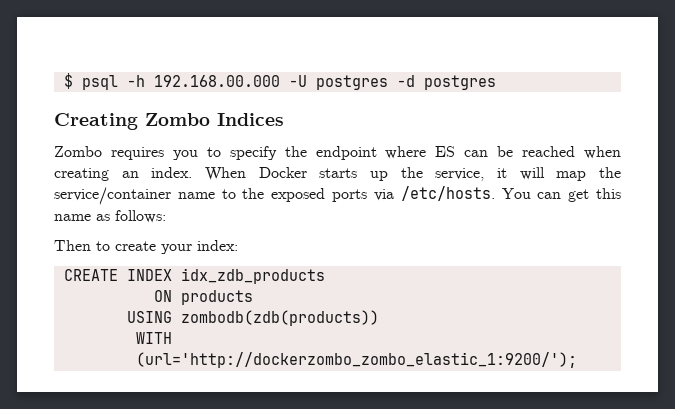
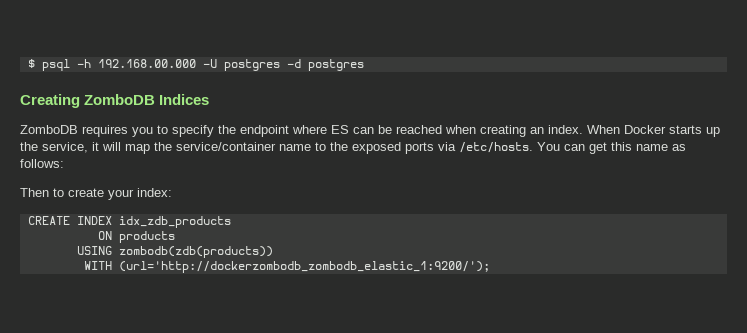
[145,113,210,126] Zombo -> [84,94,156,105] ZomboDB
[54,146,102,157] Zombo -> [20,125,78,134] ZomboDB
[135,352,577,368] (url='http://dockerzombo_zombo_elastic_1:9200/'); -> [118,261,490,273] (url='http://dockerzombodb_zombodb_elastic_1:9200/');

